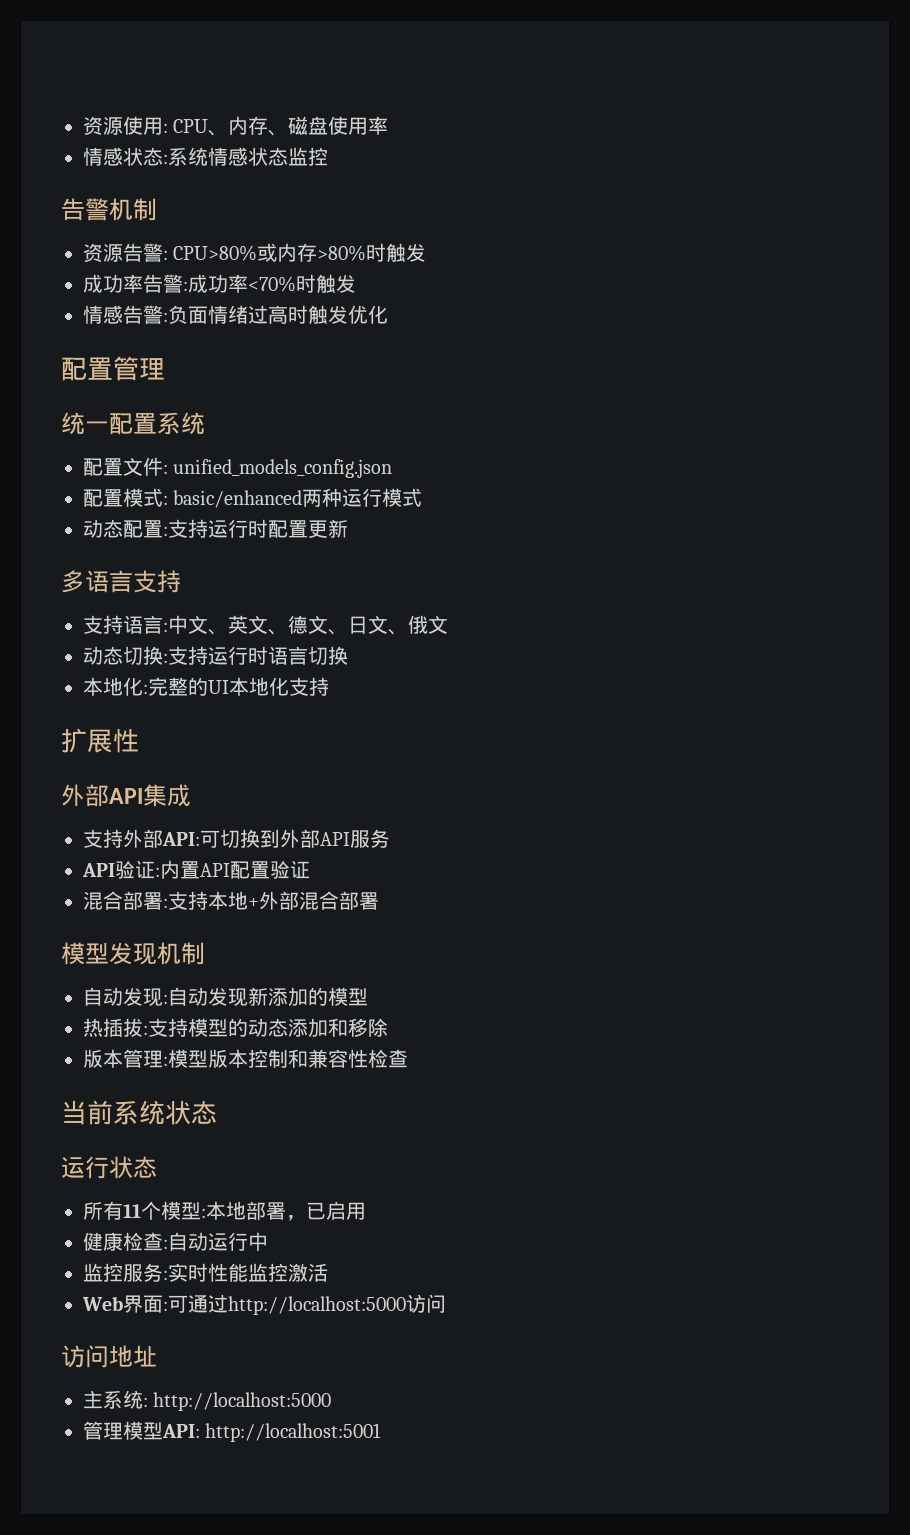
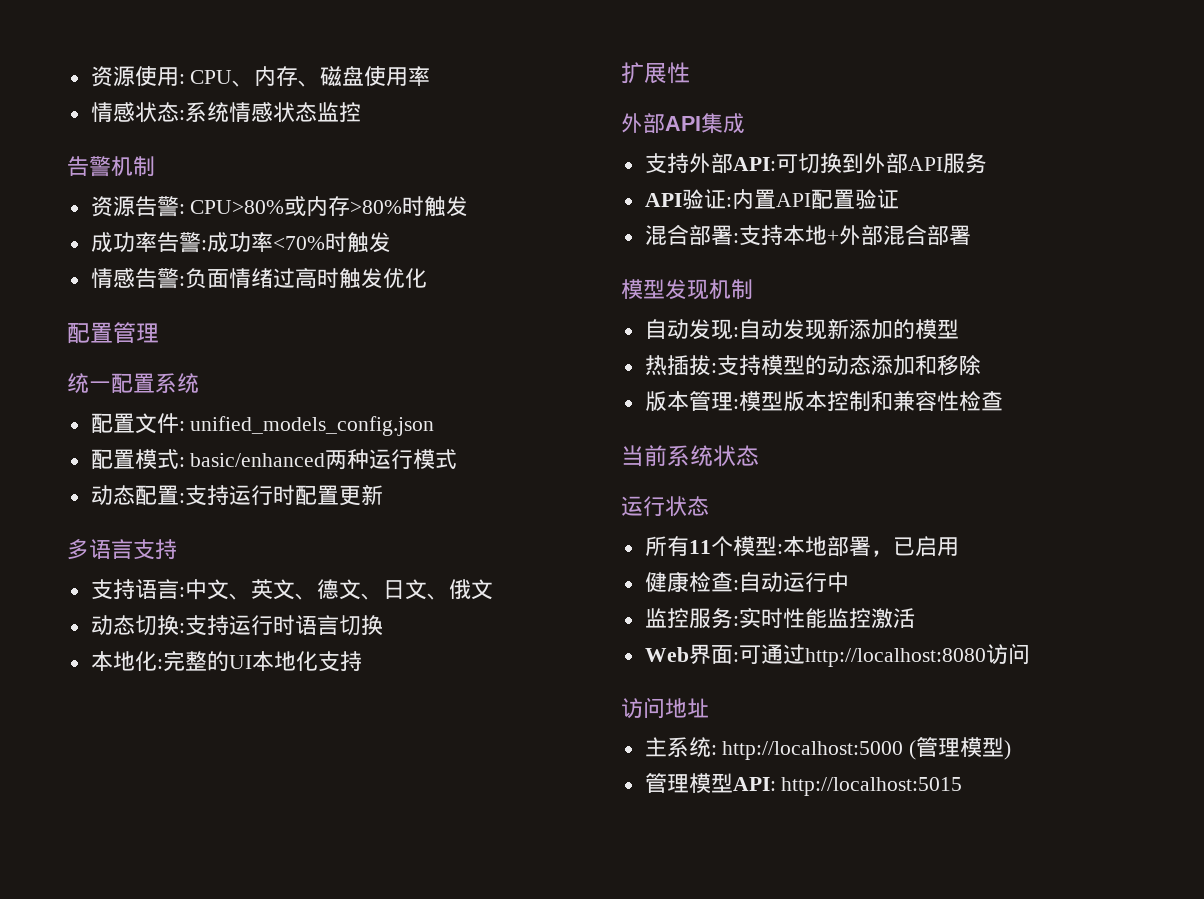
[228,1296,406,1315] http://localhost:5000 -> [804,648,986,667] http://localhost:8080
(332, 1401) none -> [909,737,1012,760] (管理模型)
[205,1423,382,1442] http://localhost:5001 -> [781,777,963,796] http://localhost:5015

